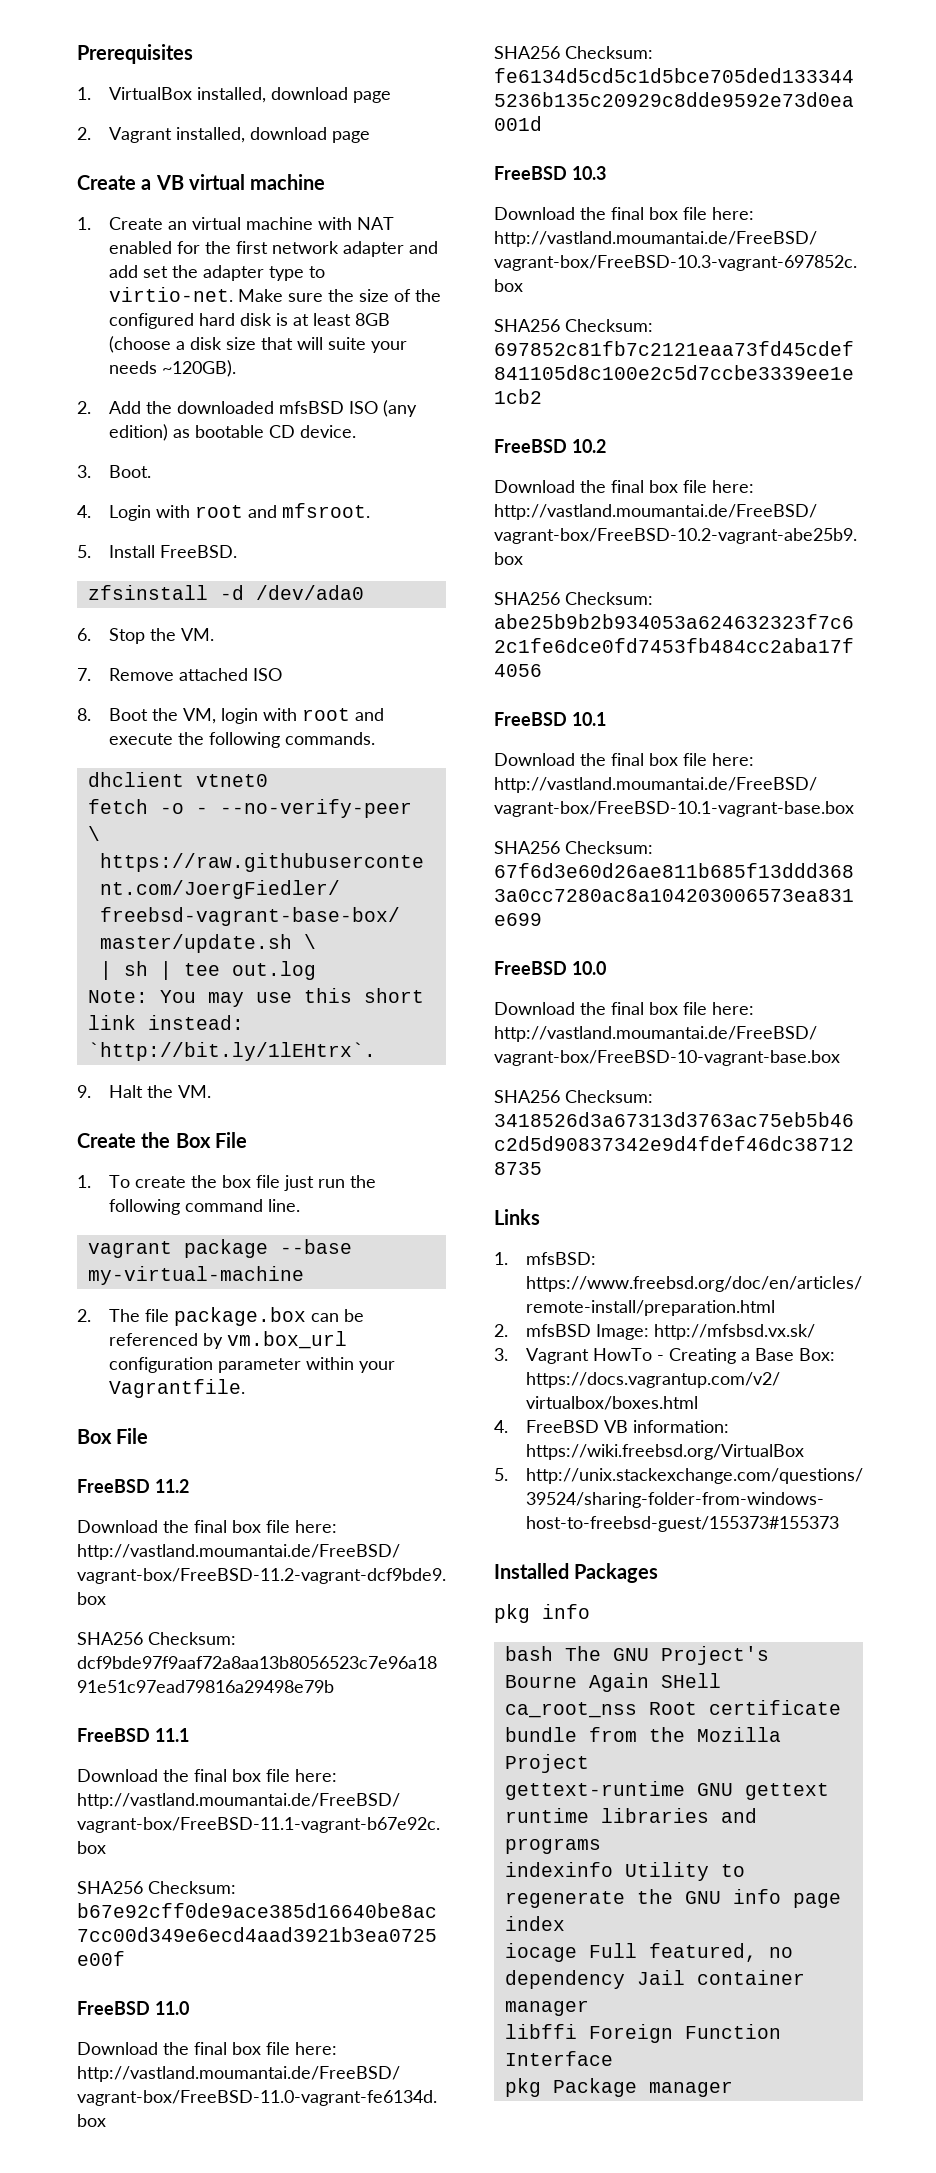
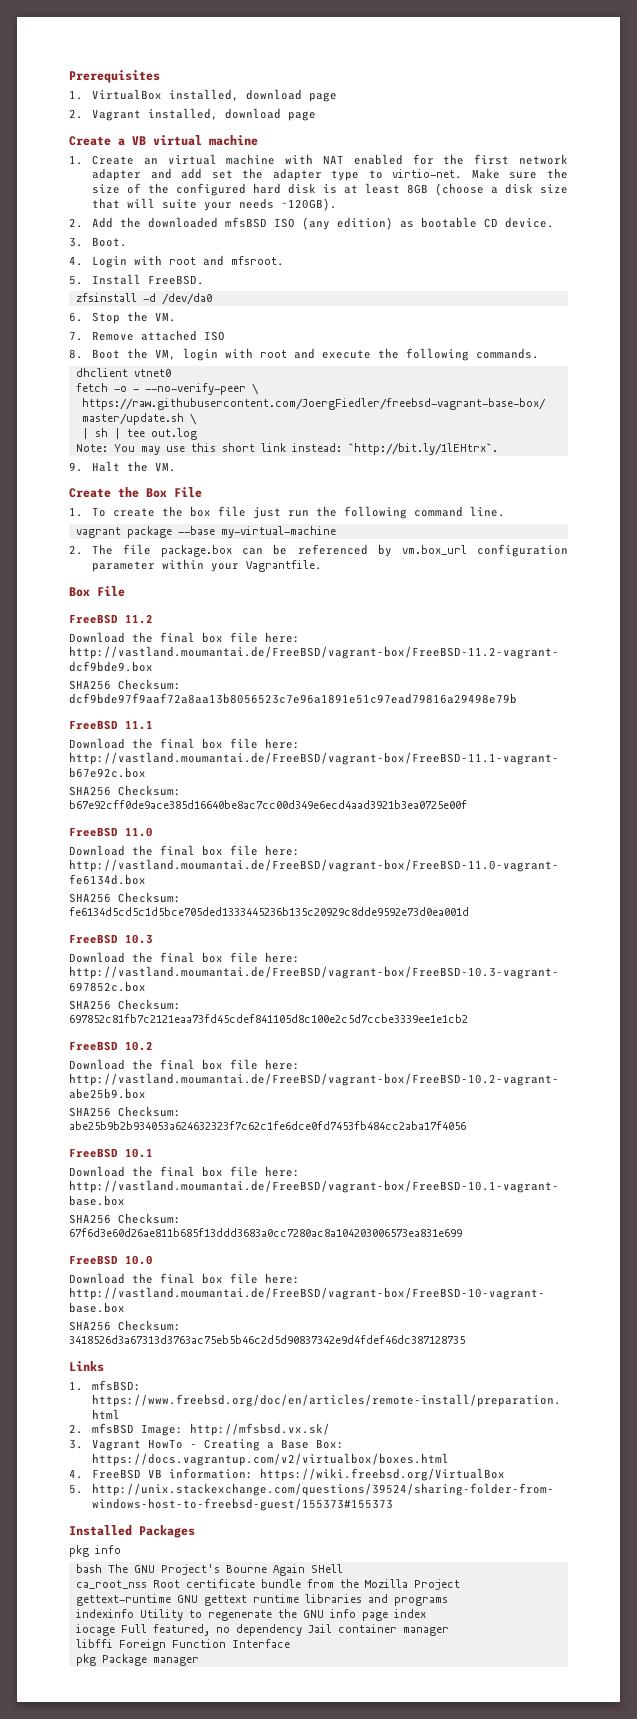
[255,585,364,600] /dev/ada0 -> [161,293,212,305] /dev/da0

